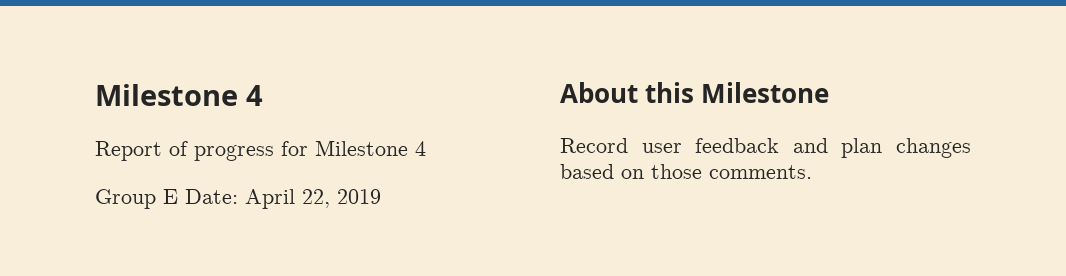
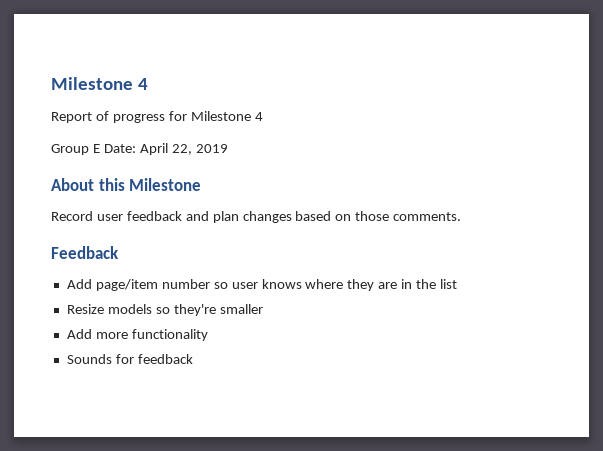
(812, 172) none -> [51,246,119,259] [66,279,458,291] [66,304,263,316] [66,329,208,341] [66,354,193,364] // Feedback // Add page/item number so user knows where they are in the list // Resize models so they're smaller // Add more functionality // Sounds for feedback

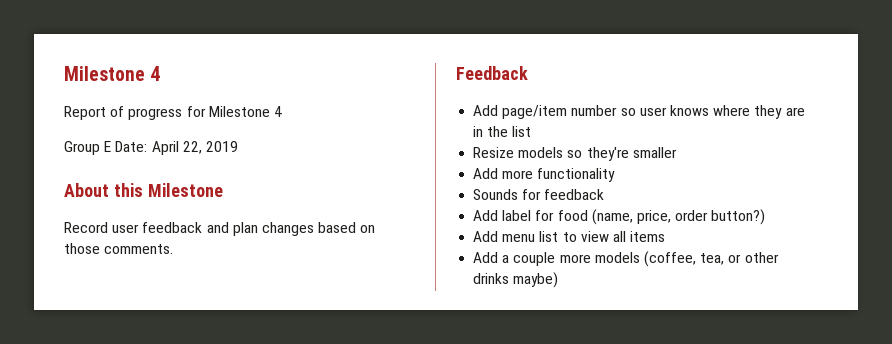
(193, 359) none -> [473,209,766,225] [473,231,666,242] [473,251,779,267] [473,272,559,288] // Add label for food (name, price, order button?) // Add menu list to view all items // Add a couple more models (coffee, tea, or other drinks maybe)

